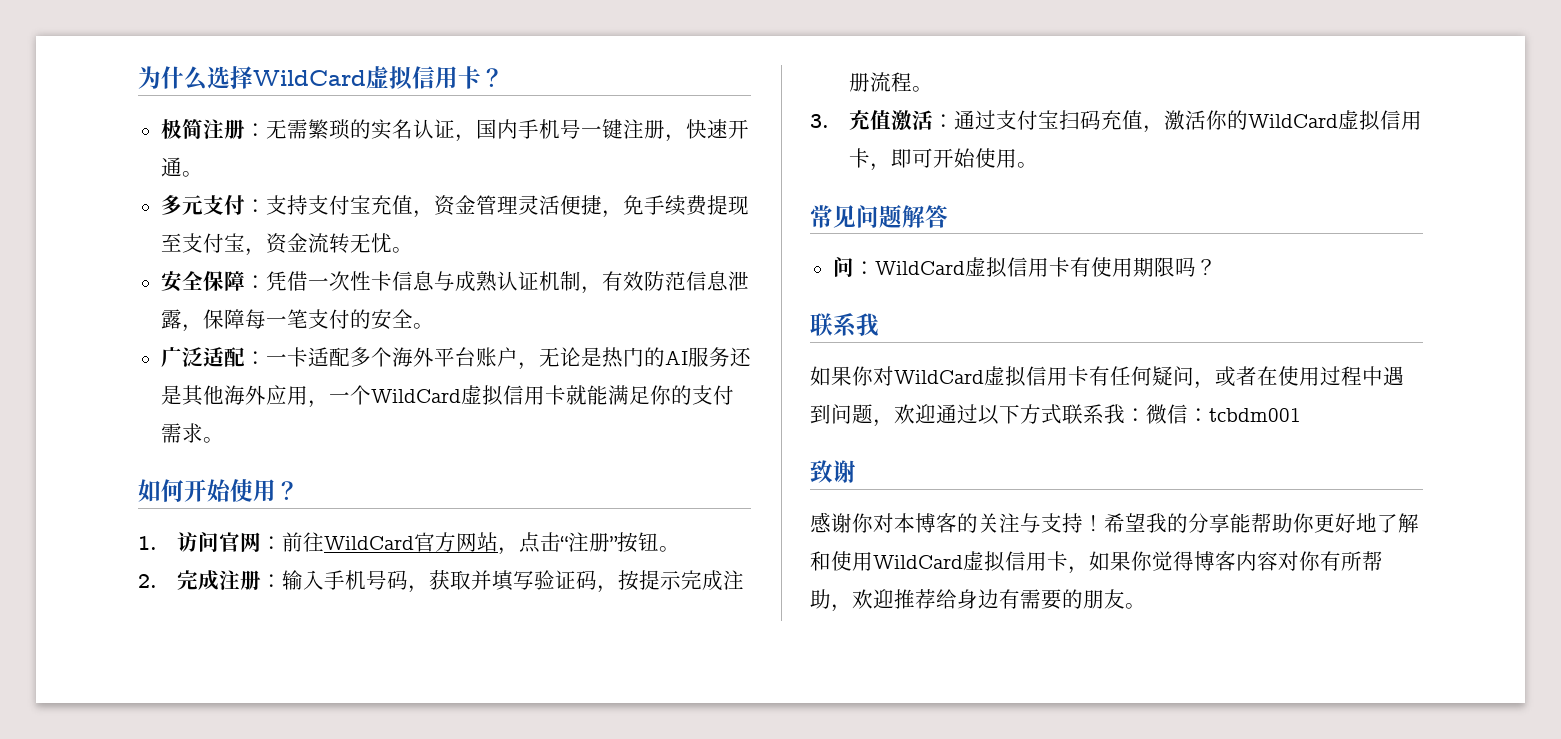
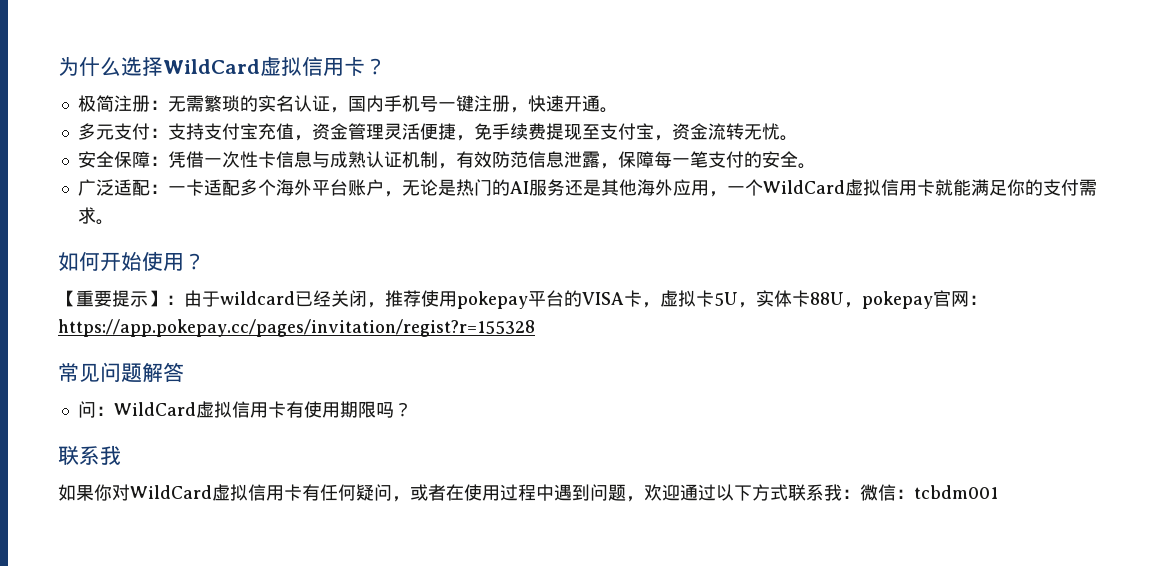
[138,532,681,555] [138,570,745,593] [849,72,934,92] [810,110,1423,133] [849,148,1039,171] 1.访问官网：前往WildCard官方网站，点击“注册”按钮。 // 2.完成注册：输入手机号码，获取并填写验证码，按提示完成注册流程。 // 3.充值激活：通过支付宝扫码充值，激活你的WildCard虚拟信用卡，即可开始使用。 -> [58,290,987,309] [58,319,535,337] 【重要提示】：由于wildcard已经关闭，推荐使用pokepay平台的VISA卡，虚拟卡5U，实体卡88U，pokepay官网：https://app.pokepay.cc/pages/invitation/regist?r=155328
[810,460,856,483] [810,512,1419,533] [810,551,1383,574] [810,589,1146,612] // 致谢 // 感谢你对本博客的关注与支持！希望我的分享能帮助你更好地了解和使用WildCard虚拟信用卡，如果你觉得博客内容对你有所帮助，欢迎推荐给身边有需要的朋友。 -> (998, 492) none

